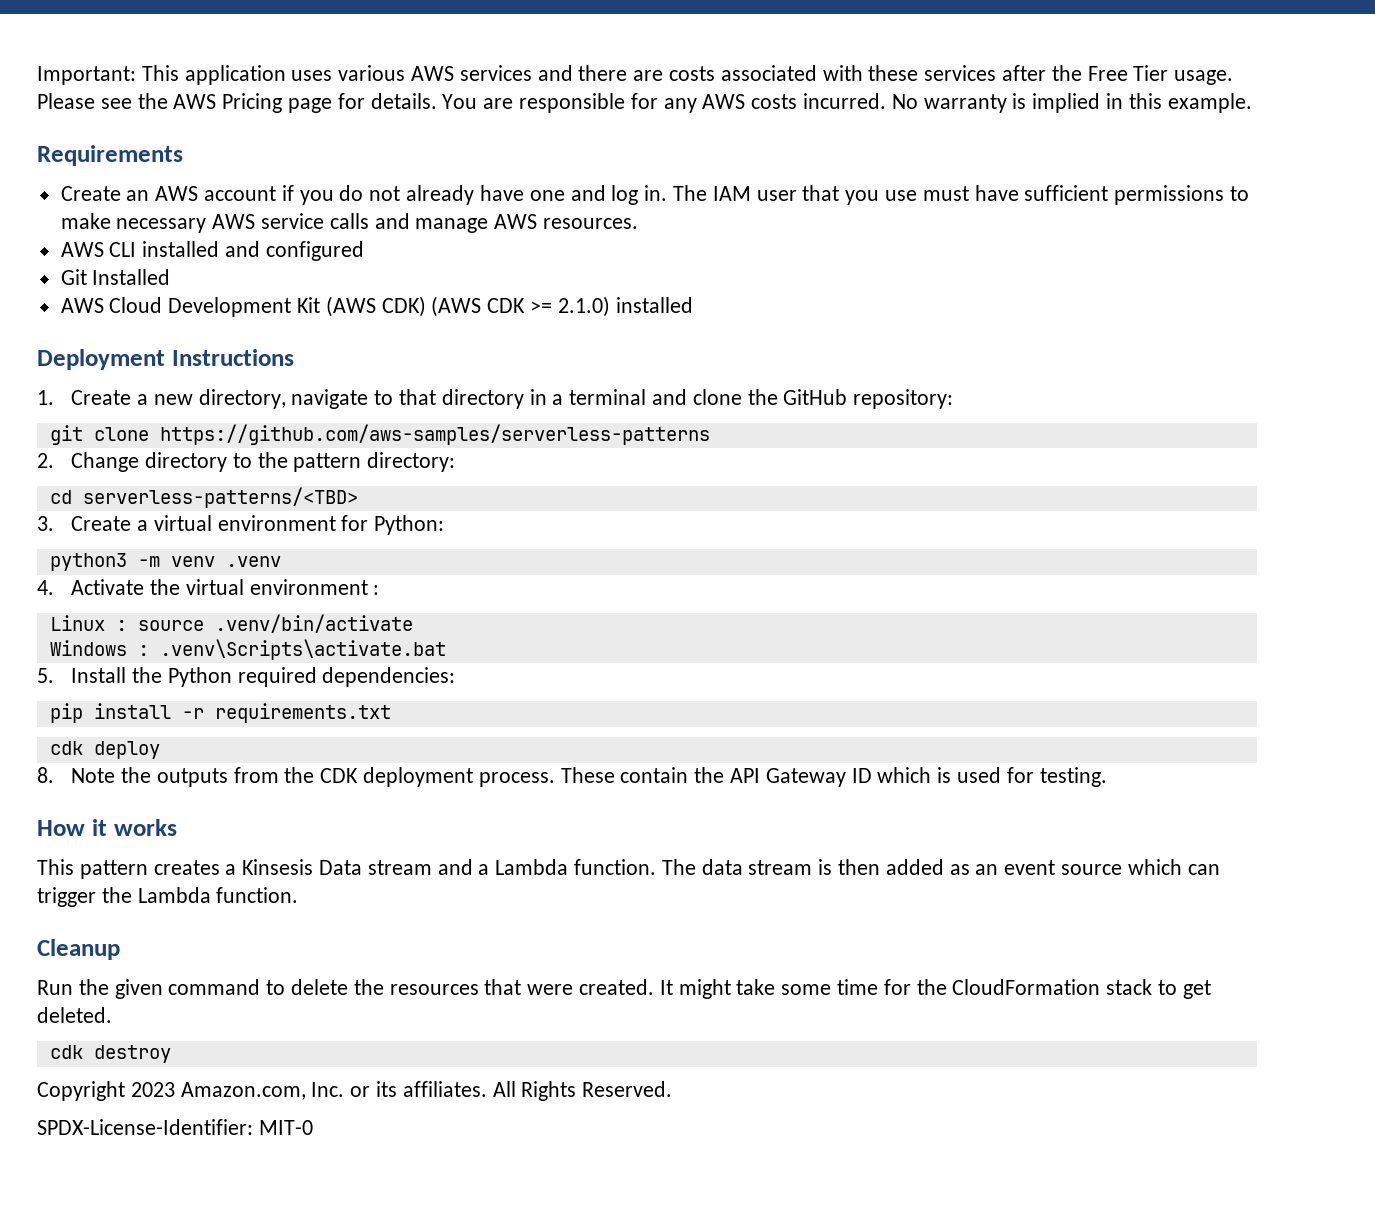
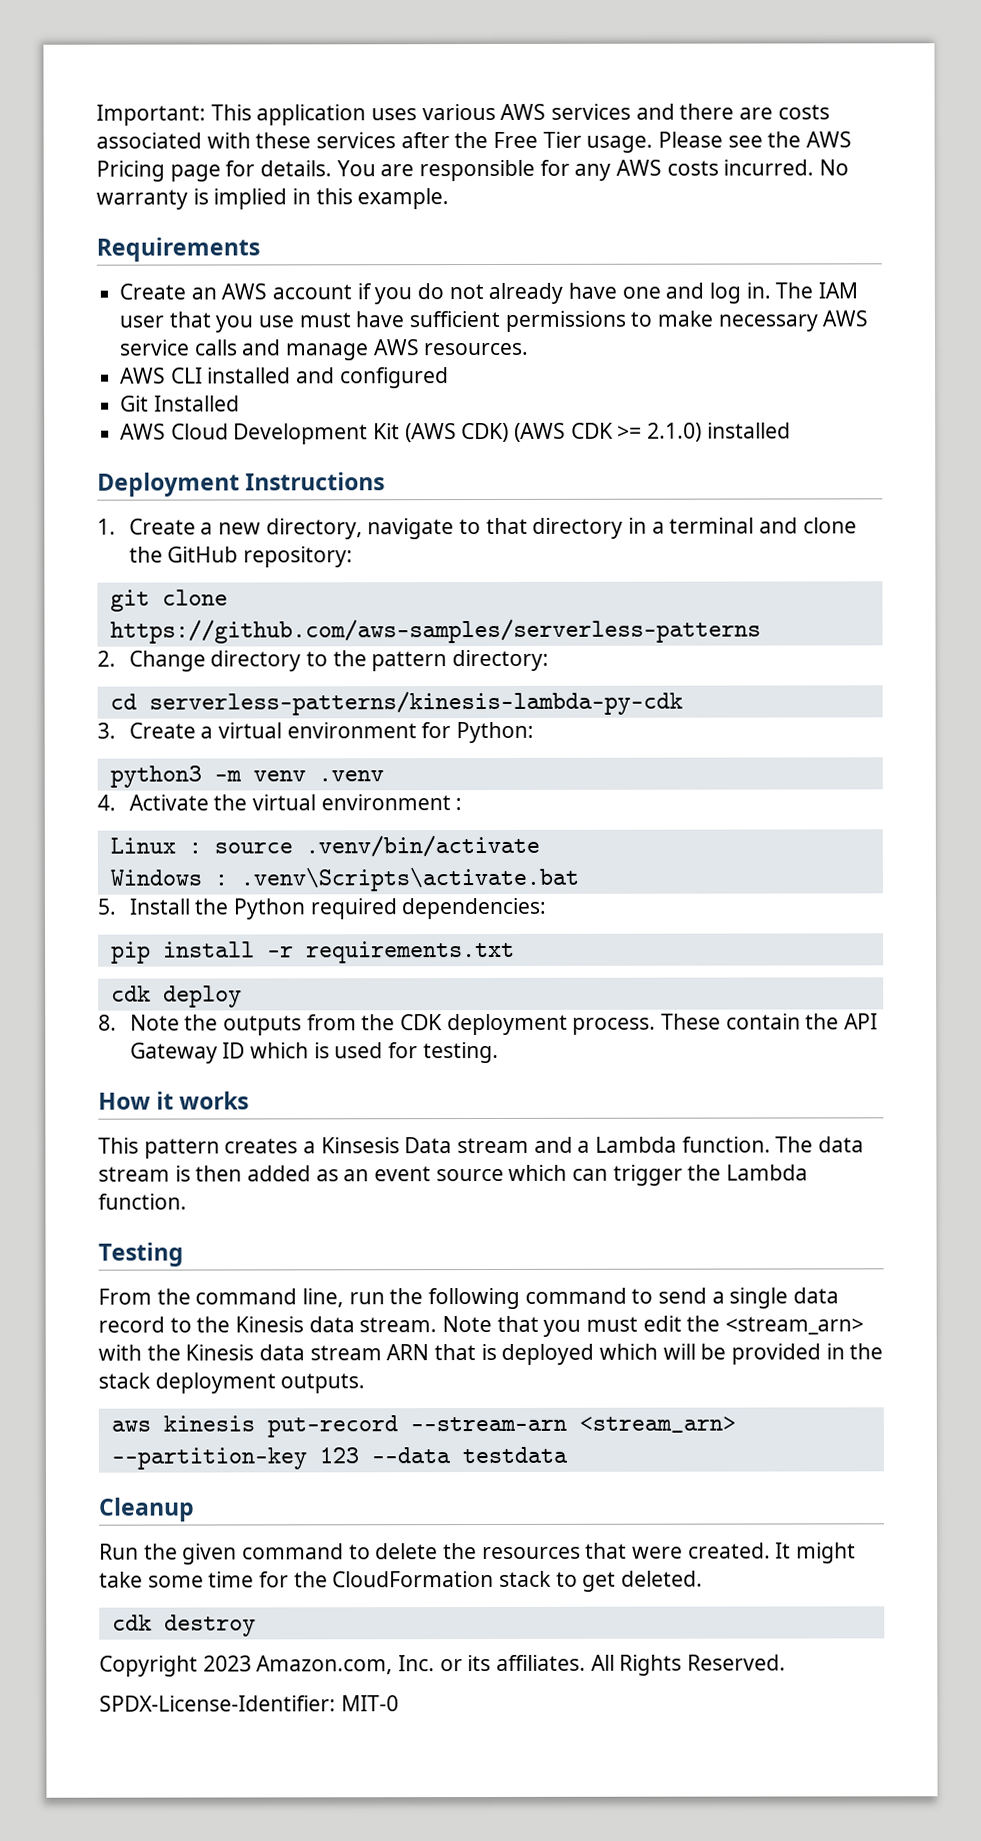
[82,487,358,508] serverless-patterns/<TBD> -> [148,690,683,716] serverless-patterns/kinesis-lambda-py-cdk
(299, 895) none -> [98,1242,184,1267] [98,1287,840,1310] [98,1315,865,1337] [98,1343,884,1365] [98,1372,366,1394] [110,1415,736,1438] [110,1446,568,1470] // Testing // From the command line, run the following command to send a single data record to the Kinesis data stream. Note that you must edit the <stream_arn> with the Kinesis data stream ARN that is deployed which will be provided in the stack deployment outputs. // aws kinesis put-record --stream-arn <stream_arn> --partition-key 123 --data testdata

